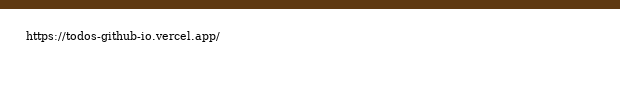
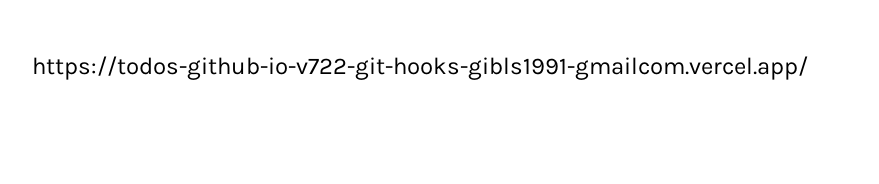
[26,31,220,42] https://todos-github-io.vercel.app/ -> [32,56,808,80] https://todos-github-io-v722-git-hooks-gibls1991-gmailcom.vercel.app/

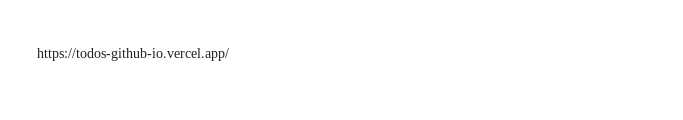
[32,56,808,80] https://todos-github-io-v722-git-hooks-gibls1991-gmailcom.vercel.app/ -> [37,48,229,61] https://todos-github-io.vercel.app/

